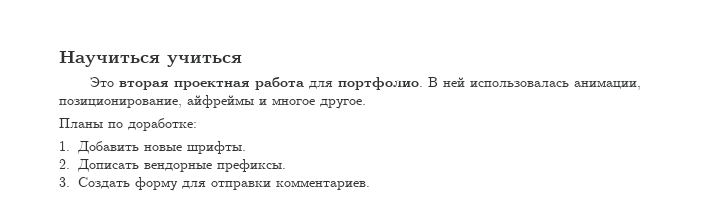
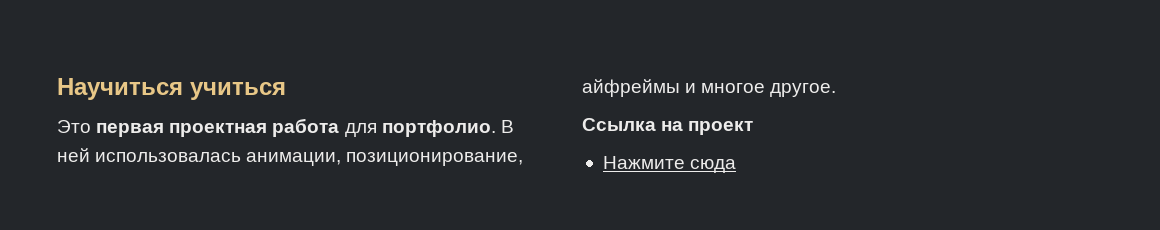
[118,81,169,90] вторая -> [96,123,165,137] первая
[59,118,197,131] [59,141,247,154] [59,159,287,172] [59,177,371,191] Планы по доработке: // 1. Добавить новые шрифты. // 2. Дописать вендорные префиксы. // 3. Создать форму для отправки комментариев. -> [582,118,754,135] [602,156,737,173] Ссылка на проект // Нажмите сюда

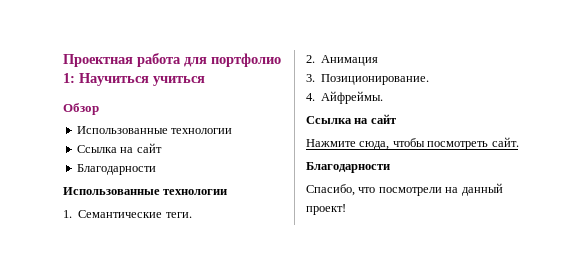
[57,78,286,100] [57,118,514,137] [57,148,524,166] [582,79,837,97] [582,118,754,135] [602,156,737,173] Научиться учиться // Это первая проектная работа для портфолио. В ней использовалась анимации, позиционирование, айфреймы и многое другое. // Ссылка на проект // Нажмите сюда -> [63,53,281,67] [63,73,205,86] [63,103,99,115] [76,126,233,134] [76,143,162,153] [76,164,156,175] [63,187,228,195] [63,210,192,218] [306,55,379,66] [306,74,430,85] [306,91,384,104] [306,114,396,124] [306,137,519,150] [306,162,390,173] [306,183,503,196] [306,204,346,215] Проектная работа для портфолио 1: Научиться учиться // Обзор // Использованные технологии // Ссылка на сайт // Благодарности // Использованные технологии // 1. Семантические теги. // 2. Анимация // 3. Позиционирование. // 4. Айфреймы. // Ссылка на сайт // Нажмите сюда, чтобы посмотреть сайт. // Благодарности // Спасибо, что посмотрели на данный проект!

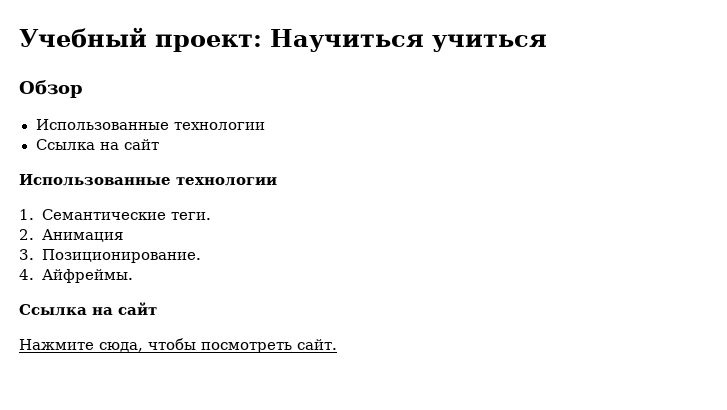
[63,53,281,67] [63,73,75,83] Проектная работа для портфолио 1: -> [19,27,262,52] Учебный проект:
[76,164,156,175] // Благодарности -> (159, 144) none
[306,162,390,173] [306,183,503,196] [306,204,346,215] // Благодарности // Спасибо, что посмотрели на данный проект! -> (337, 344) none

